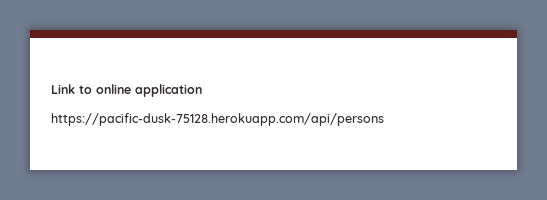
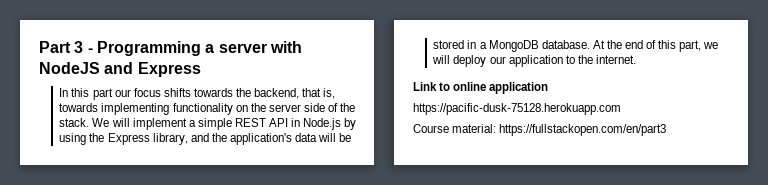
(51, 89) none -> [39,41,302,56] [39,62,201,77] [59,88,336,100] [59,103,356,115] [59,118,357,130] [59,133,352,145] [433,40,719,52] [432,55,636,67] Part 3 - Programming a server with NodeJS and Express // In this part our focus shifts towards the backend, that is, towards implementing functionality on the server side of the stack. We will implement a simple REST API in Node.js by using the Express library, and the application's data will be stored in a MongoDB database. At the end of this part, we will deploy our application to the internet. //
[51,113,384,126] https://pacific-dusk-75128.herokuapp.com/api/persons -> [413,103,621,115] [413,124,667,136] https://pacific-dusk-75128.herokuapp.com // Course material: https://fullstackopen.com/en/part3

